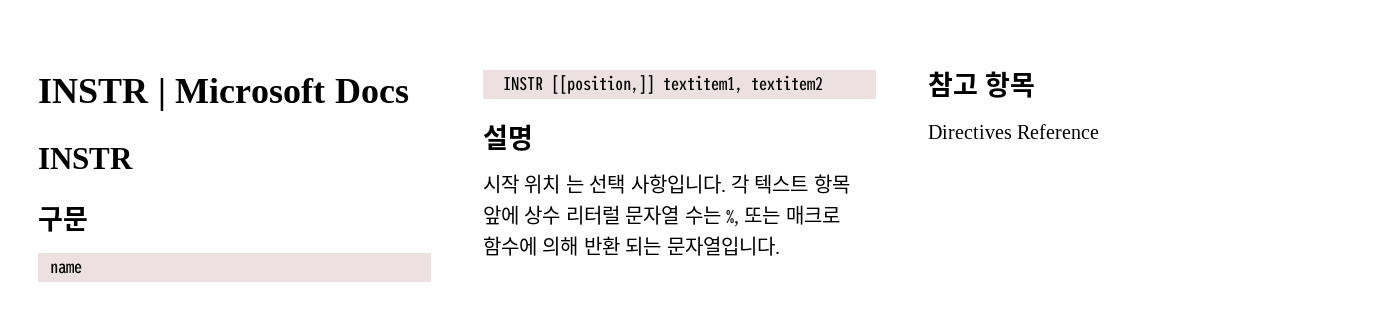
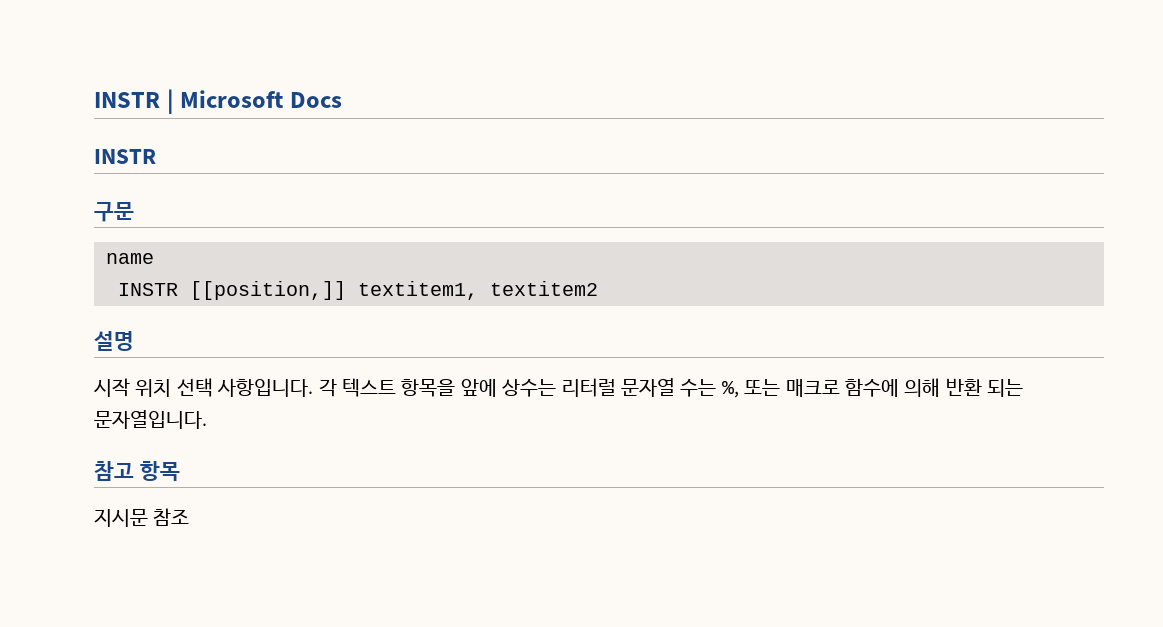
[565,175,584,193] 는 -> (172, 388) none
[813,174,850,194] [483,205,561,225] 항목 앞에 상수 -> [401,379,557,397] 항목을 앞에 상수는
[928,124,1100,139] Directives Reference -> [94,508,190,527] 지시문 참조

